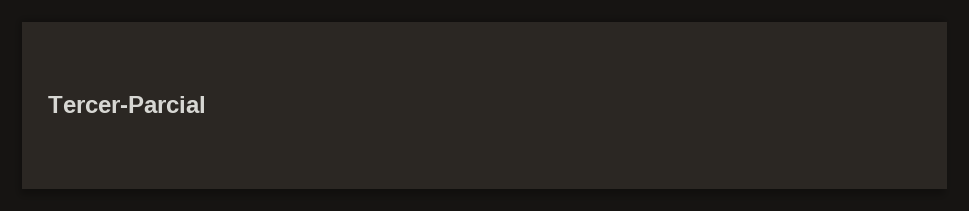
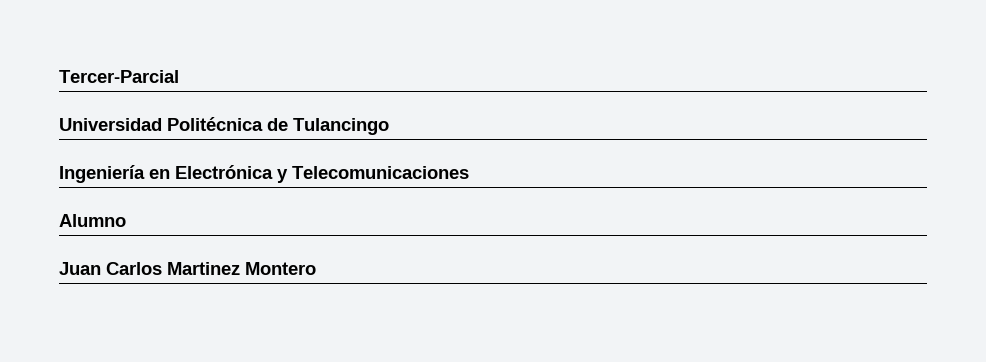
(206, 104) none -> [59,117,389,135] [59,165,469,183] [59,214,126,227] [59,262,316,275] // Universidad Politécnica de Tulancingo // Ingeniería en Electrónica y Telecomunicaciones // Alumno // Juan Carlos Martinez Montero

